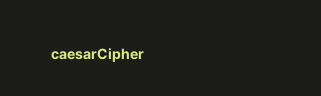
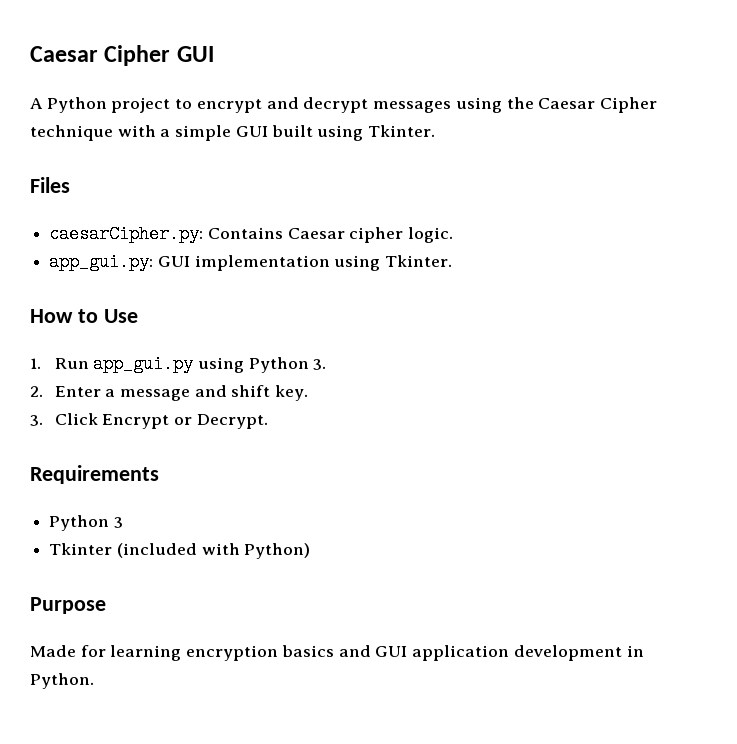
[51,48,144,62] caesarCipher -> [30,45,214,66] [30,97,657,113] [30,125,436,141] [30,177,70,193] [49,225,454,243] [49,253,453,271] [30,309,138,323] [30,355,327,373] [30,385,309,401] [30,413,268,429] [30,465,159,484] [49,515,123,531] [49,543,311,559] [30,597,106,614] [30,645,644,661] [30,673,94,689] Caesar Cipher GUI // A Python project to encrypt and decrypt messages using the Caesar Cipher technique with a simple GUI built using Tkinter. // Files // caesarCipher.py: Contains Caesar cipher logic. // app_gui.py: GUI implementation using Tkinter. // How to Use // 1. Run app_gui.py using Python 3. // 2. Enter a message and shift key. // 3. Click Encrypt or Decrypt. // Requirements // Python 3 // Tkinter (included with Python) // Purpose // Made for learning encryption basics and GUI application development in Python.

